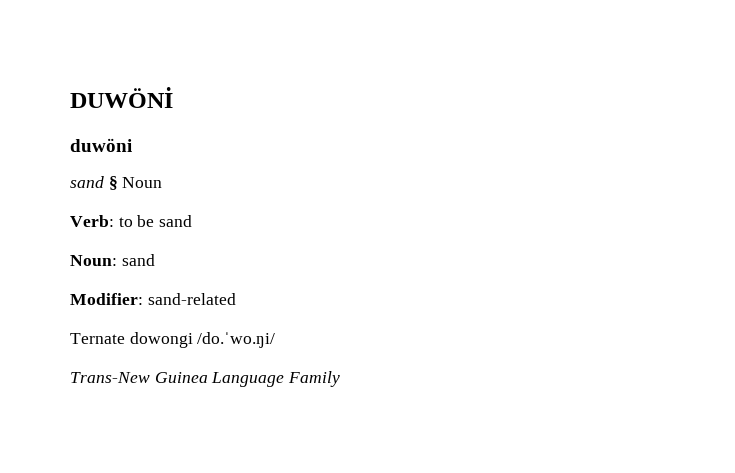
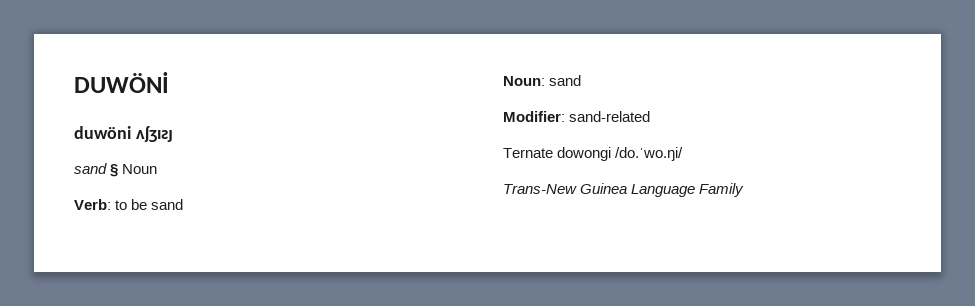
(132, 145) none -> [135,126,173,142] ʌʃʒıƨɟ

